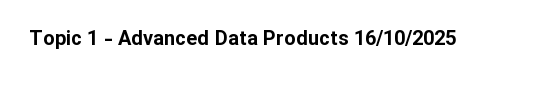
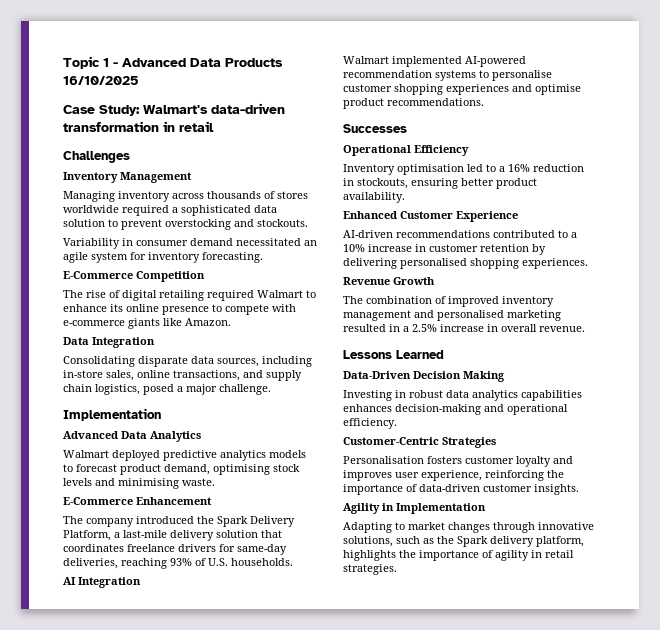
(457, 38) none -> [63,103,285,116] [63,121,214,132] [63,151,130,163] [63,172,192,183] [63,191,308,202] [63,205,277,216] [63,219,308,230] [63,238,317,249] [63,252,263,263] [63,271,205,282] [63,290,316,301] [63,304,296,315] [63,318,231,329] [63,337,155,348] [63,356,312,367] [63,370,302,381] [63,384,271,395] [63,408,161,421] [63,431,201,442] [63,450,306,461] [63,464,300,475] [63,478,215,489] [63,497,212,505] [63,516,295,527] [63,530,282,541] [63,544,287,555] [63,558,293,569] [63,577,141,588] [343,56,526,67] [343,70,552,81] [343,84,581,95] [343,98,484,109] [343,124,407,133] [343,145,469,156] [343,164,584,175] [343,178,537,189] [343,192,405,203] [343,211,518,222] [343,230,577,238] [343,244,546,255] [343,258,588,269] [343,277,435,285] [343,296,554,307] [343,310,561,321] [343,324,585,332] [343,350,444,359] [343,371,505,382] [343,390,582,401] [343,404,568,415] [343,418,397,429] [343,437,496,448] [343,456,573,467] [343,470,564,481] [343,484,579,495] [343,503,486,514] [343,522,594,533] [343,536,584,547] [343,550,574,561] [343,564,397,575] // Case Study: Walmart's data-driven transformation in retail // Challenges // Inventory Management // Managing inventory across thousands of stores worldwide required a sophisticated data solution to prevent overstocking and stockouts. // Variability in consumer demand necessitated an agile system for inventory forecasting. // E-Commerce Competition // The rise of digital retailing required Walmart to enhance its online presence to compete with e-commerce giants like Amazon. // Data Integration // Consolidating disparate data sources, including in-store sales, online transactions, and supply chain logistics, posed a major challenge. // Implementation // Advanced Data Analytics // Walmart deployed predictive analytics models to forecast product demand, optimising stock levels and minimising waste. // E-Commerce Enhancement // The company introduced the Spark Delivery Platform, a last-mile delivery solution that coordinates freelance drivers for same-day deliveries, reaching 93% of U.S. households. // AI Integration // Walmart implemented AI-powered recommendation systems to personalise customer shopping experiences and optimise product recommendations. // Successes // Operational Efficiency // Inventory optimisation led to a 16% reduction in stockouts, ensuring better product availability. // Enhanced Customer Experience // AI-driven recommendations contributed to a 10% increase in customer retention by delivering personalised shopping experiences. // Revenue Growth // The combination of improved inventory management and personalised marketing resulted in a 2.5% increase in overall revenue. // Lessons Learned // Data-Driven Decision Making // Investing in robust data analytics capabilities enhances decision-making and operational efficiency. // Customer-Centric Strategies // Personalisation fosters customer loyalty and improves user experience, reinforcing the importance of data-driven customer insights. // Agility in Implementation // Adapting to market changes through innovative solutions, such as the Spark delivery platform, highlights the importance of agility in retail strategies.

